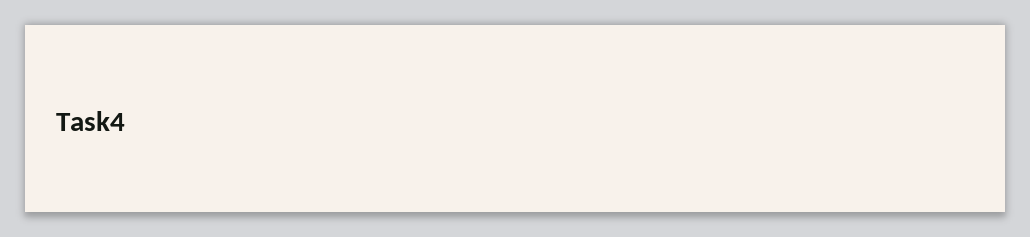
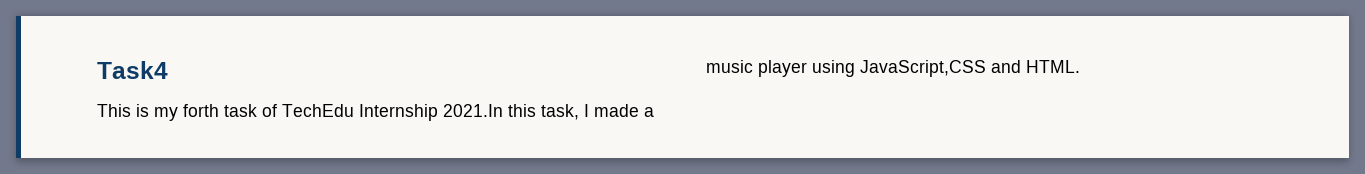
(125, 121) none -> [97,104,654,121] [706,60,1080,77] // This is my forth task of TechEdu Internship 2021.In this task, I made a music player using JavaScript,CSS and HTML.

